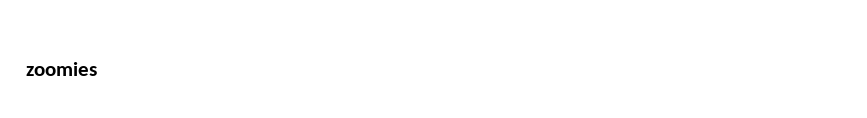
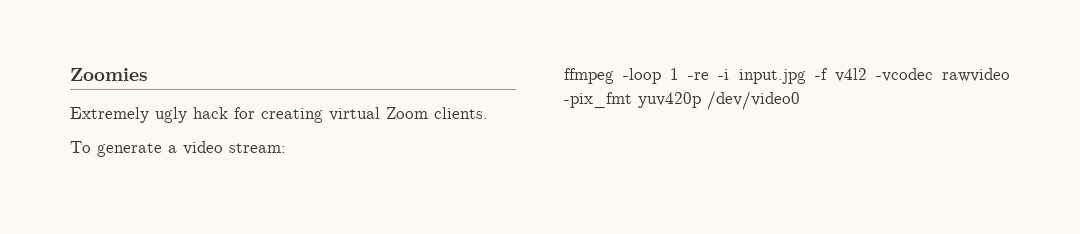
[26,62,97,76] zoomies -> [70,68,148,81] [70,107,488,123] [70,141,286,157] [564,68,1010,84] [564,91,800,110] Zoomies // Extremely ugly hack for creating virtual Zoom clients. // To generate a video stream: // ffmpeg -loop 1 -re -i input.jpg -f v4l2 -vcodec rawvideo -pix_fmt yuv420p /dev/video0

